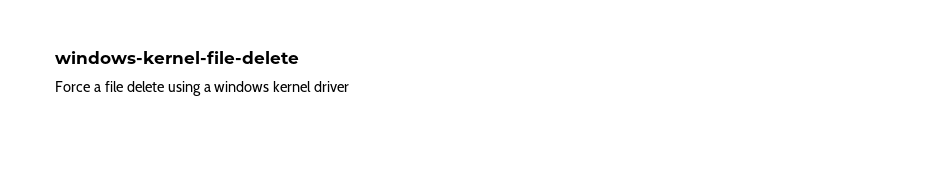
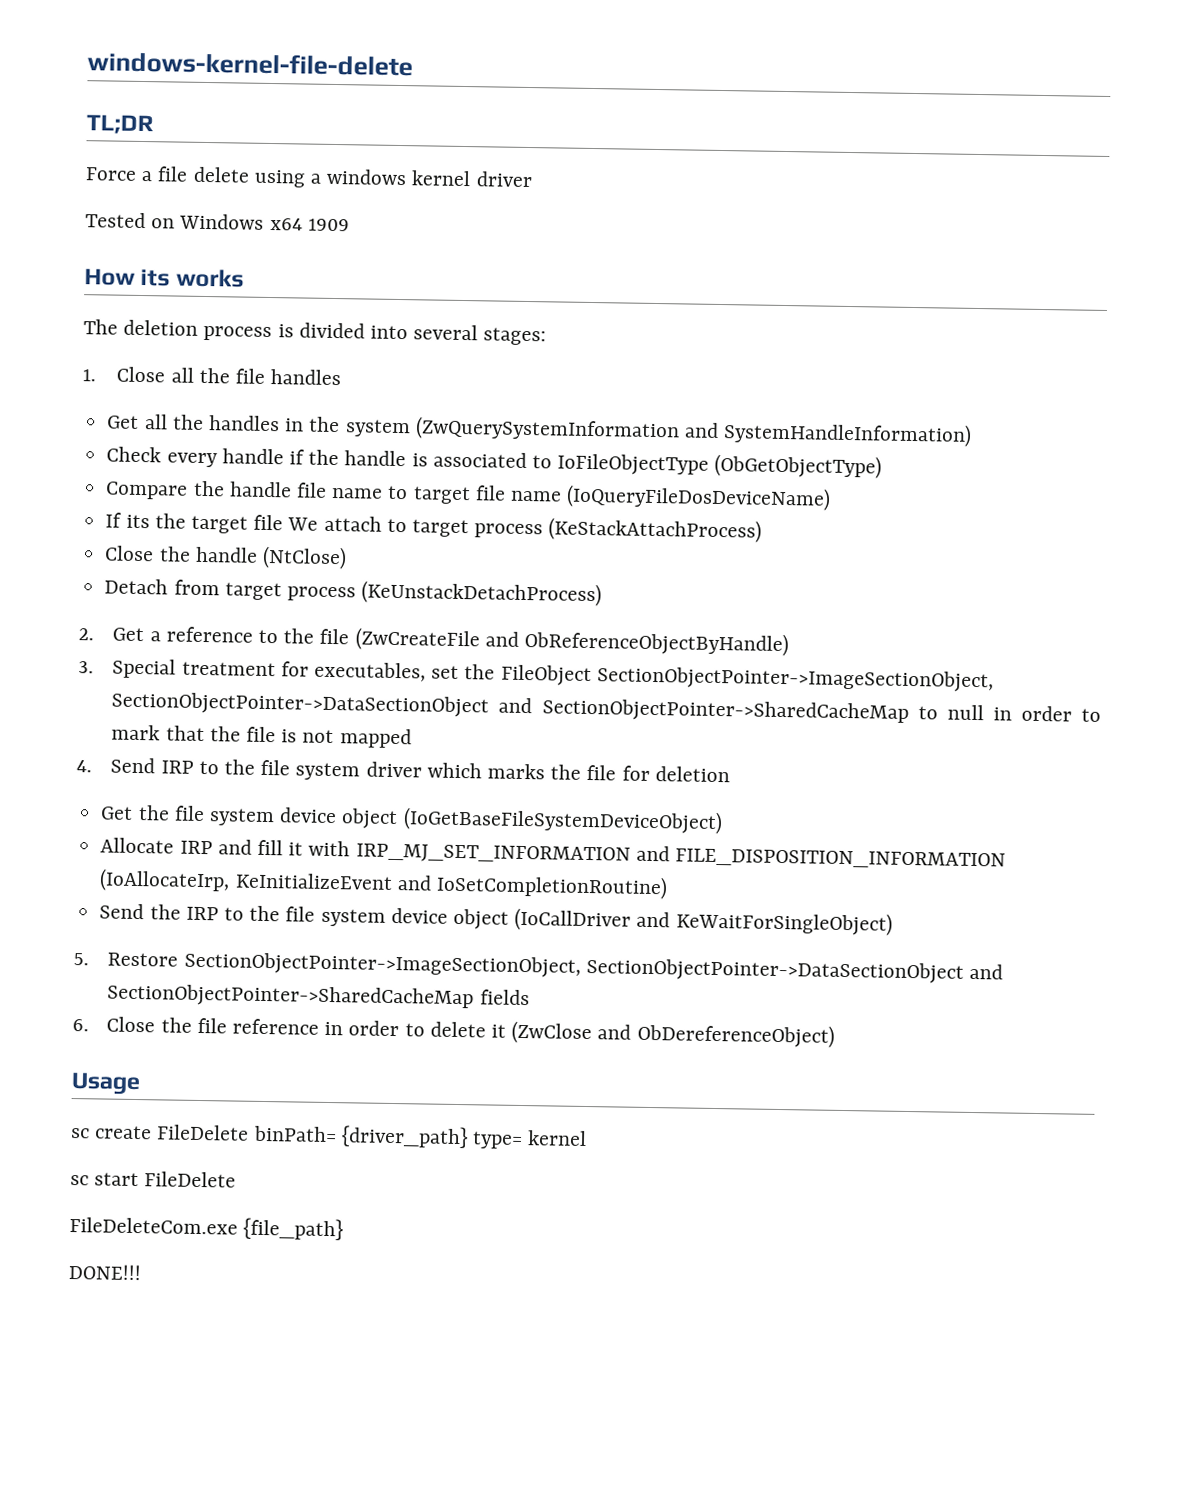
(299, 57) none -> [86,114,154,135] // TL;DR
(350, 86) none -> [85,212,350,232] [84,268,244,288] [83,319,547,346] [82,366,342,386] [107,414,973,447] [106,446,883,479] [105,480,832,511] [105,512,763,543] [104,545,347,570] [104,578,603,607] [78,626,790,657] [78,658,994,693] [111,691,1101,724] [111,724,412,749] [76,757,730,783] [100,805,723,835] [100,837,1006,870] [99,868,668,900] [99,903,893,936] [73,951,1003,984] [107,983,530,1010] [72,1016,835,1048] [71,1072,141,1096] [70,1124,588,1150] [70,1171,237,1188] [69,1216,345,1241] [68,1263,142,1281] // Tested on Windows x64 1909 // How its works // The deletion process is divided into several stages: // 1. Close all the file handles // Get all the handles in the system (ZwQuerySystemInformation and SystemHandleInformation) // Check every handle if the handle is associated to IoFileObjectType (ObGetObjectType) // Compare the handle file name to target file name (IoQueryFileDosDeviceName) // If its the target file We attach to target process (KeStackAttachProcess) // Close the handle (NtClose) // Detach from target process (KeUnstackDetachProcess) // 2. Get a reference to the file (ZwCreateFile and ObReferenceObjectByHandle) // 3. Special treatment for executables, set the FileObject SectionObjectPointer->ImageSectionObject, SectionObjectPointer->DataSectionObject and SectionObjectPointer->SharedCacheMap to null in order to mark that the file is not mapped // 4. Send IRP to the file system driver which marks the file for deletion // Get the file system device object (IoGetBaseFileSystemDeviceObject) // Allocate IRP and fill it with IRP_MJ_SET_INFORMATION and FILE_DISPOSITION_INFORMATION (IoAllocateIrp, KeInitializeEvent and IoSetCompletionRoutine) // Send the IRP to the file system device object (IoCallDriver and KeWaitForSingleObject) // 5. Restore SectionObjectPointer->ImageSectionObject, SectionObjectPointer->DataSectionObject and SectionObjectPointer->SharedCacheMap fields // 6. Close the file reference in order to delete it (ZwClose and ObDereferenceObject) // Usage // sc create FileDelete binPath= {driver_path} type= kernel // sc start FileDelete // FileDeleteCom.exe {file_path} // DONE!!!

